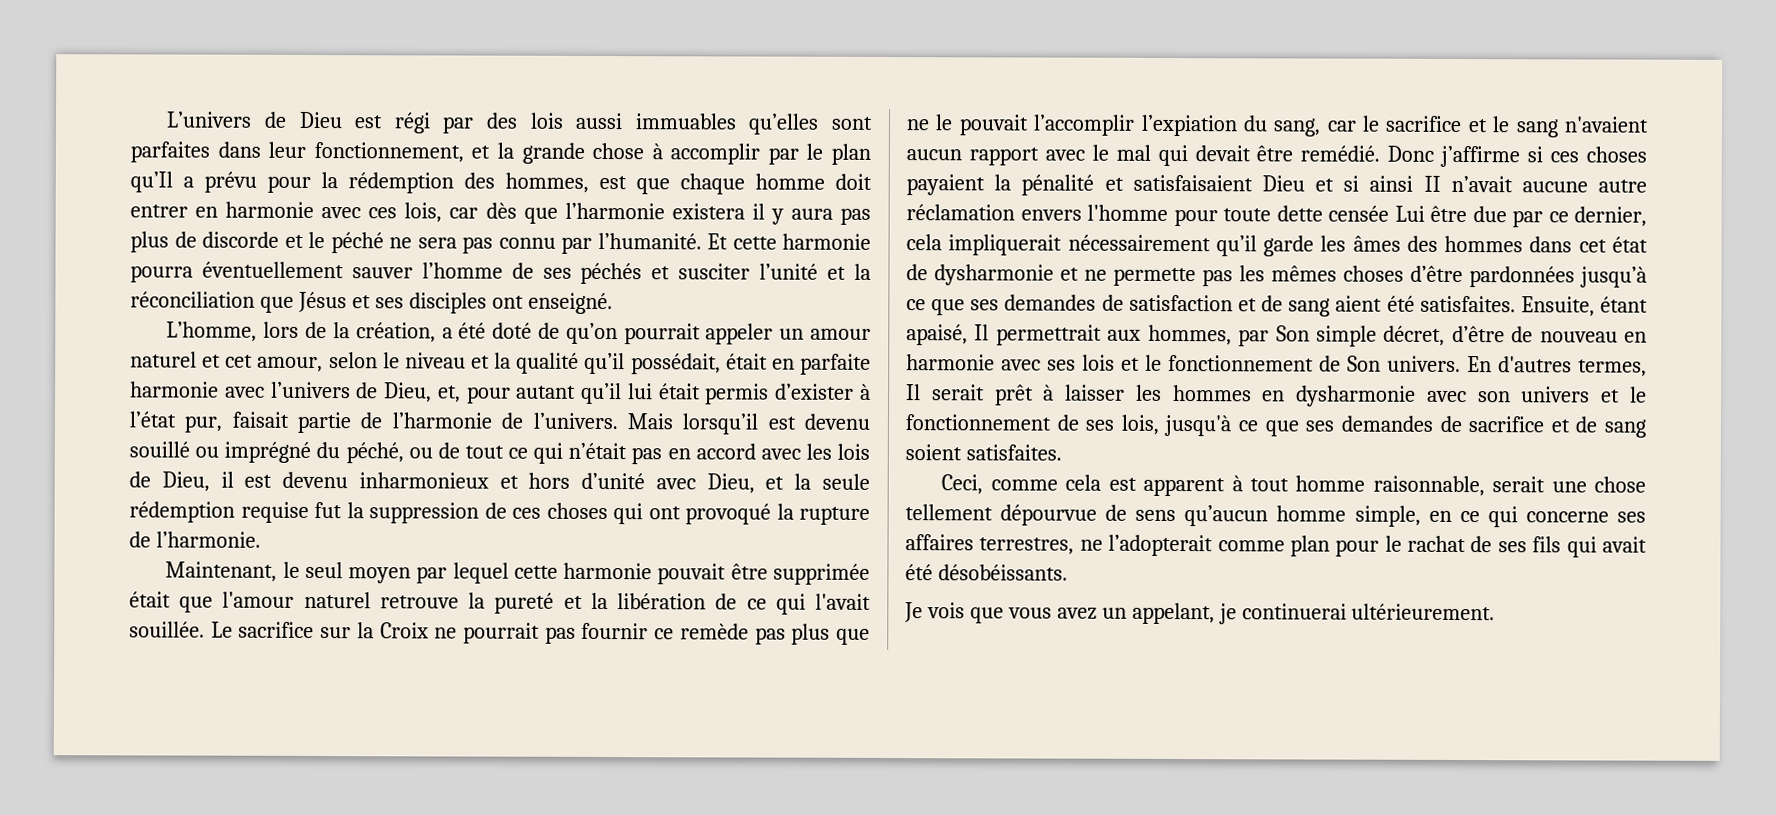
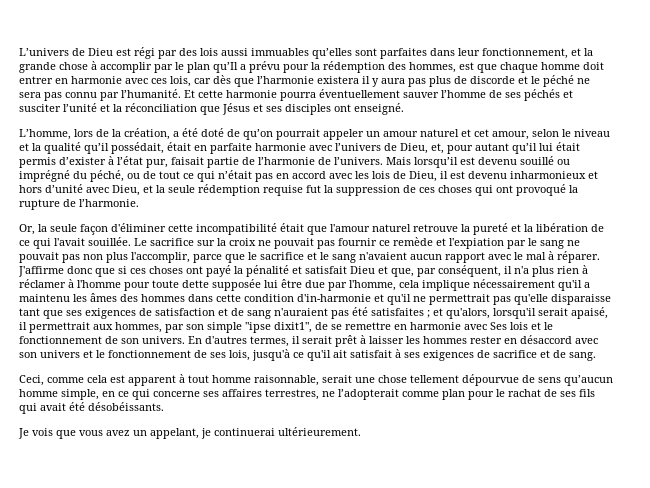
[165,561,870,585] Maintenant, le seul moyen par lequel cette harmonie pouvait être supprimée -> [19,223,277,235] Or, la seule façon d'éliminer cette incompatibilité
[379,622,540,644] Croix ne pourrait -> [229,238,314,249] croix ne pouvait
[754,623,870,645] [906,114,1357,137] pas plus que ne le pouvait l’accomplir l’expiation du sang, car -> [436,238,580,249] [19,252,245,263] et l'expiation par le sang ne pouvait pas non plus l'accomplir, parce que
[1157,144,1521,168] qui devait être remédié. Donc j’affirme -> [548,251,600,263] [18,266,115,277] à réparer. J'affirme donc que
[906,174,985,196] payaient -> [186,265,231,277] ont payé
[1132,174,1253,192] satisfaisaient -> [305,266,347,274] satisfait
[1343,175,1647,193] [906,204,1082,221] si ainsi II n’avait aucune autre réclamation envers -> [391,265,588,277] [19,279,74,288] que, par conséquent, il n'a plus rien à réclamer à
[1328,205,1425,222] censée Lui -> [212,279,278,291] supposée lui
[1548,206,1647,227] [906,234,1315,257] ce dernier, cela impliquerait nécessairement qu’il garde -> [349,279,590,291] [19,294,70,302] l'homme, cela implique nécessairement qu'il a maintenu
[1578,236,1648,253] [906,264,1647,288] [906,294,1097,316] cet état de dysharmonie et ne permette pas les mêmes choses d’être pardonnées jusqu’à ce que ses demandes -> [216,294,611,305] [19,308,136,319] cette condition d'in-harmonie et qu'il ne permettrait pas qu'elle disparaisse tant que ses exigences
[1335,295,1648,317] [906,324,1647,347] [906,354,1076,371] aient été satisfaites. Ensuite, étant apaisé, Il permettrait aux hommes, par Son simple décret, d’être de nouveau en harmonie avec ses -> [274,307,608,319] [19,322,507,333] n'auraient pas été satisfaites ; et qu'alors, lorsqu'il serait apaisé, il permettrait aux hommes, par son simple "ipse dixit1", de se remettre en harmonie avec Ses
[1347,355,1381,372] Son -> [121,338,139,344] son
[906,384,921,401] Il -> [292,336,300,344] il
[1262,385,1417,407] en dysharmonie -> [470,335,572,344] rester en désaccord
[1264,415,1433,437] que ses demandes -> [307,349,474,361] qu'il ait satisfait à ses exigences
[1604,419,1647,438] [905,444,1062,461] sang soient satisfaites. -> [569,352,596,361] sang.

